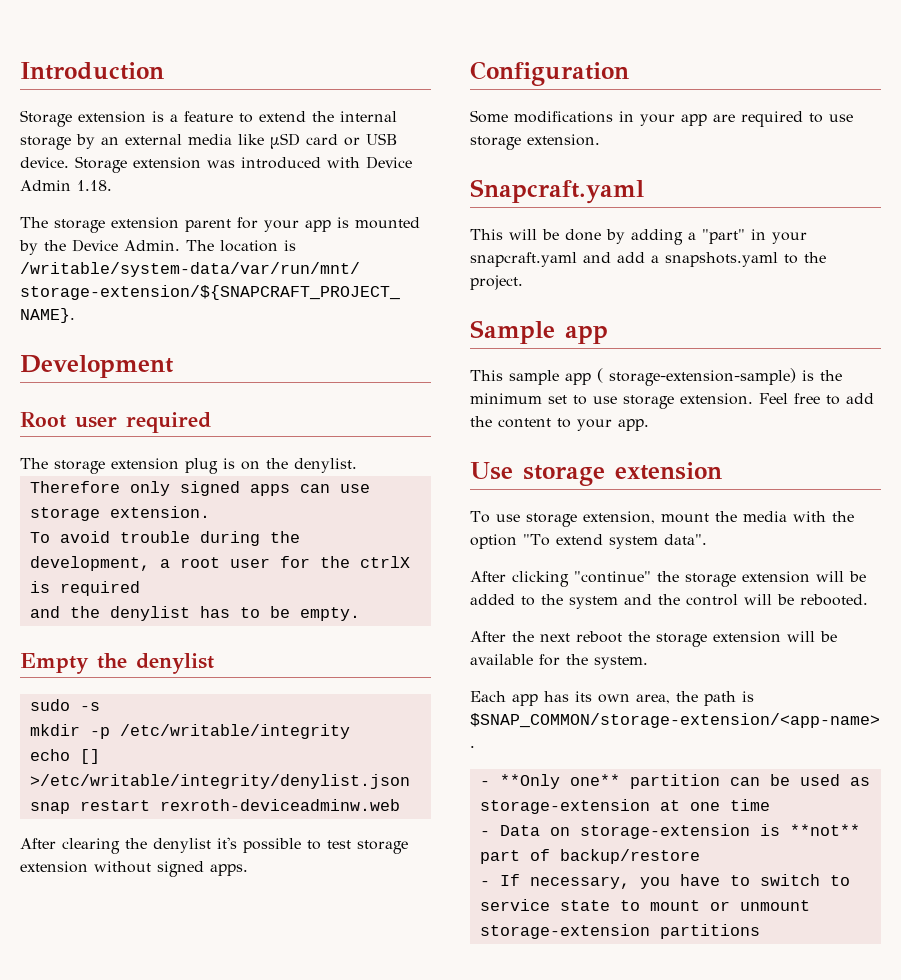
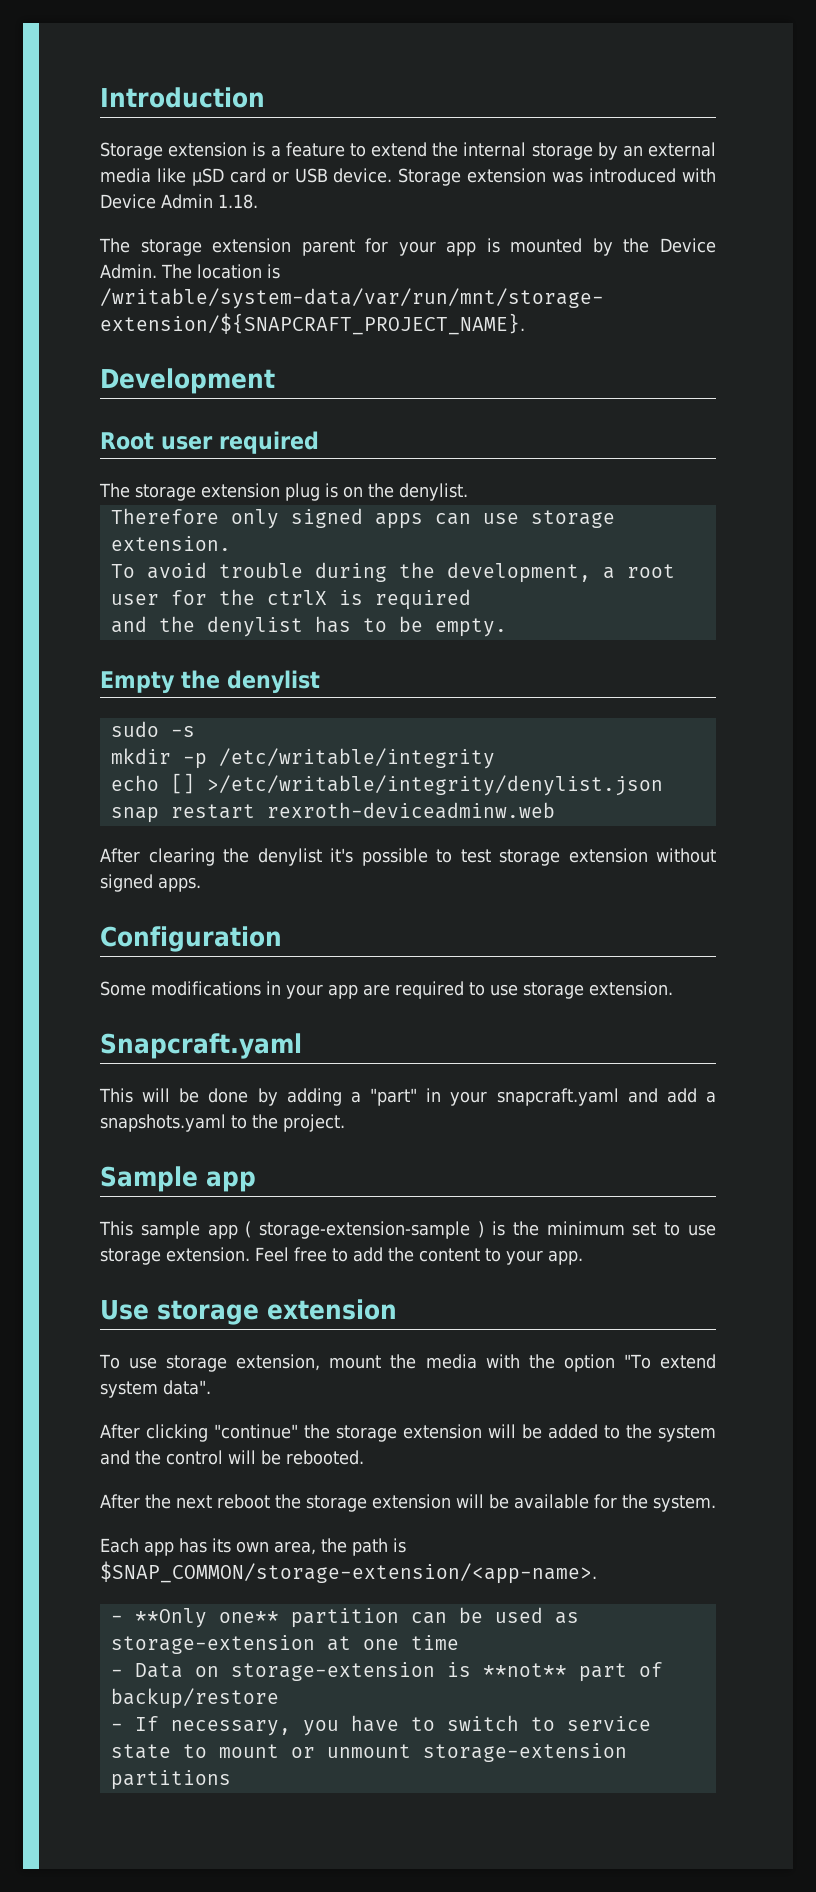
[609,368,796,386] storage-extension-sample) -> [259,1221,485,1239] storage-extension-sample )

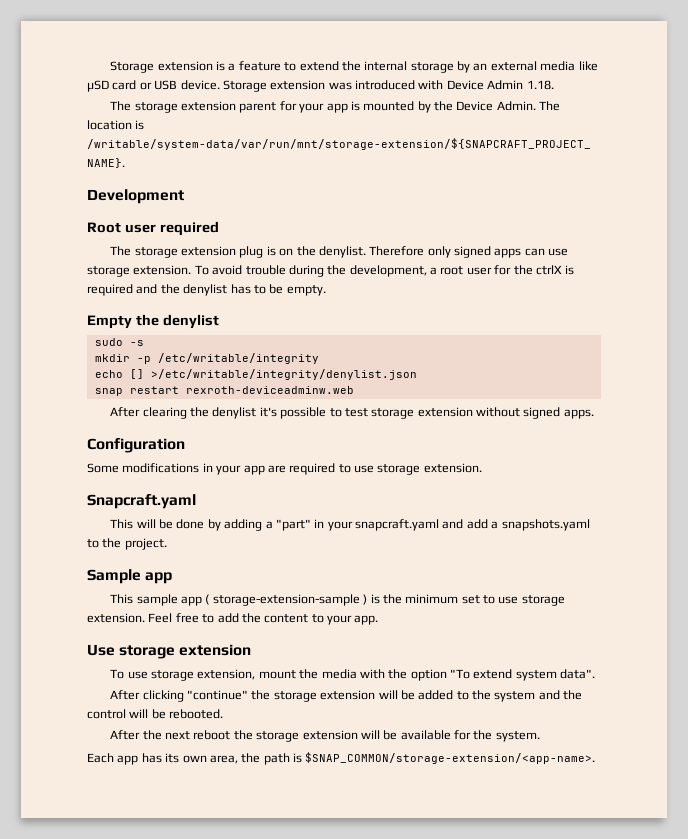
[100,87,265,108] Introduction // -> (110, 67) none
(468, 492) // -> (366, 252) none
(231, 543) // -> (192, 270) none
(471, 599) // -> (133, 290) none
[110,1607,579,1628] [110,1635,459,1654] [110,1662,663,1682] [110,1688,279,1709] [110,1715,651,1736] [110,1743,627,1762] [110,1770,231,1790] // - **Only one** partition can be used as storage-extension at one time // - Data on storage-extension is **not** part of backup/restore // - If necessary, you have to switch to service state to mount or unmount storage-extension partitions -> (596, 758) none

